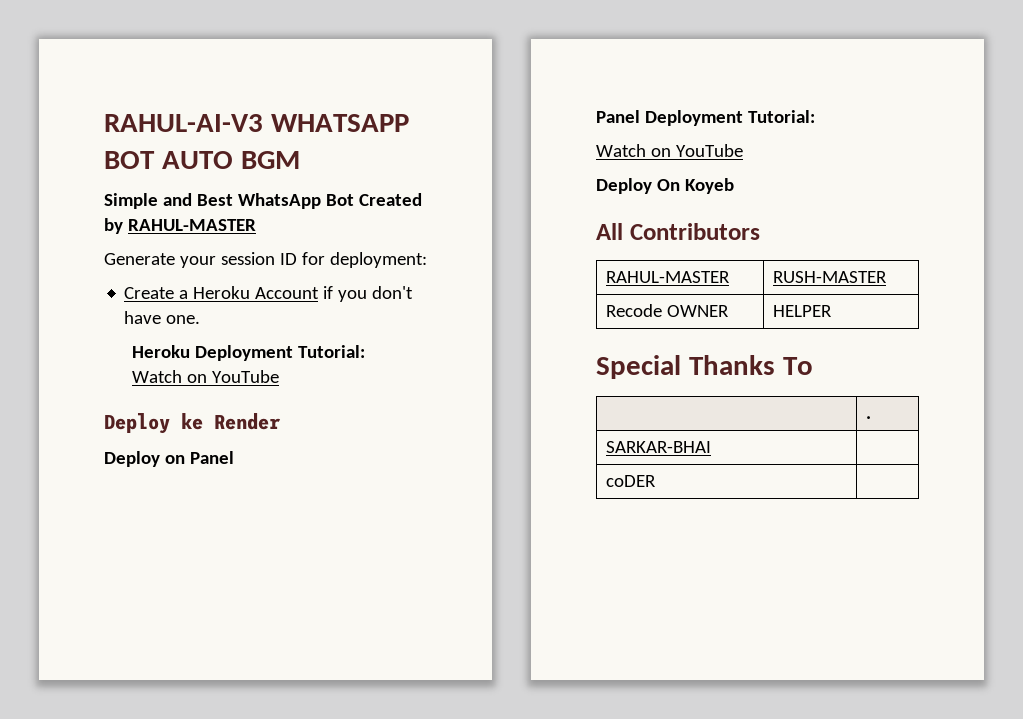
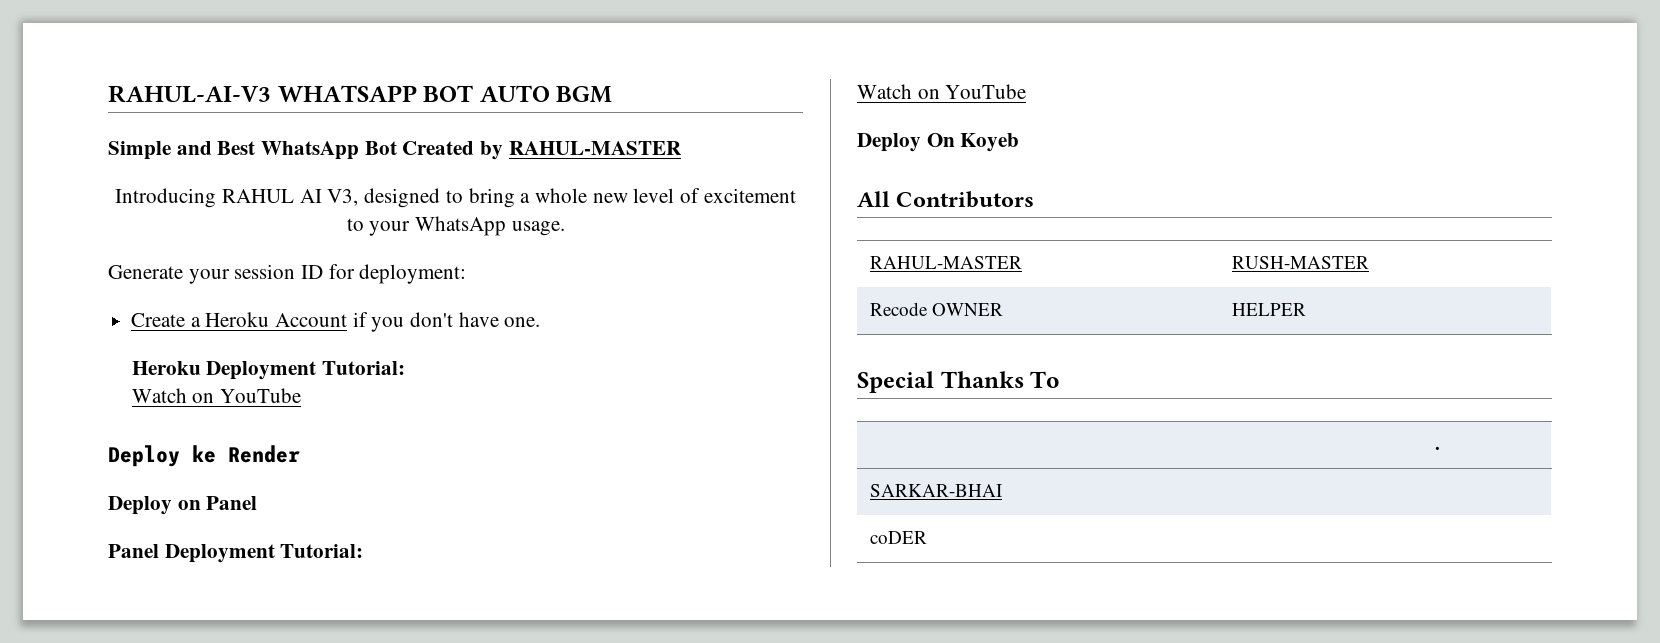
(256, 225) none -> [115,188,796,208] [346,216,565,236] // Introducing RAHUL AI V3, designed to bring a whole new level of excitement to your WhatsApp usage.

